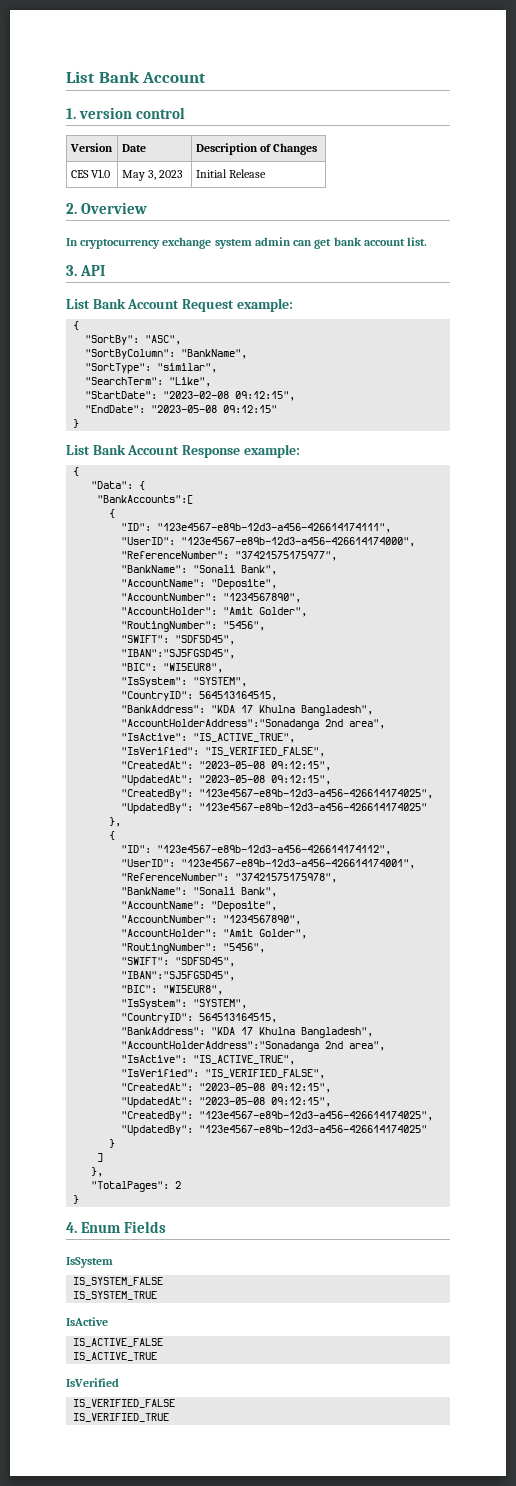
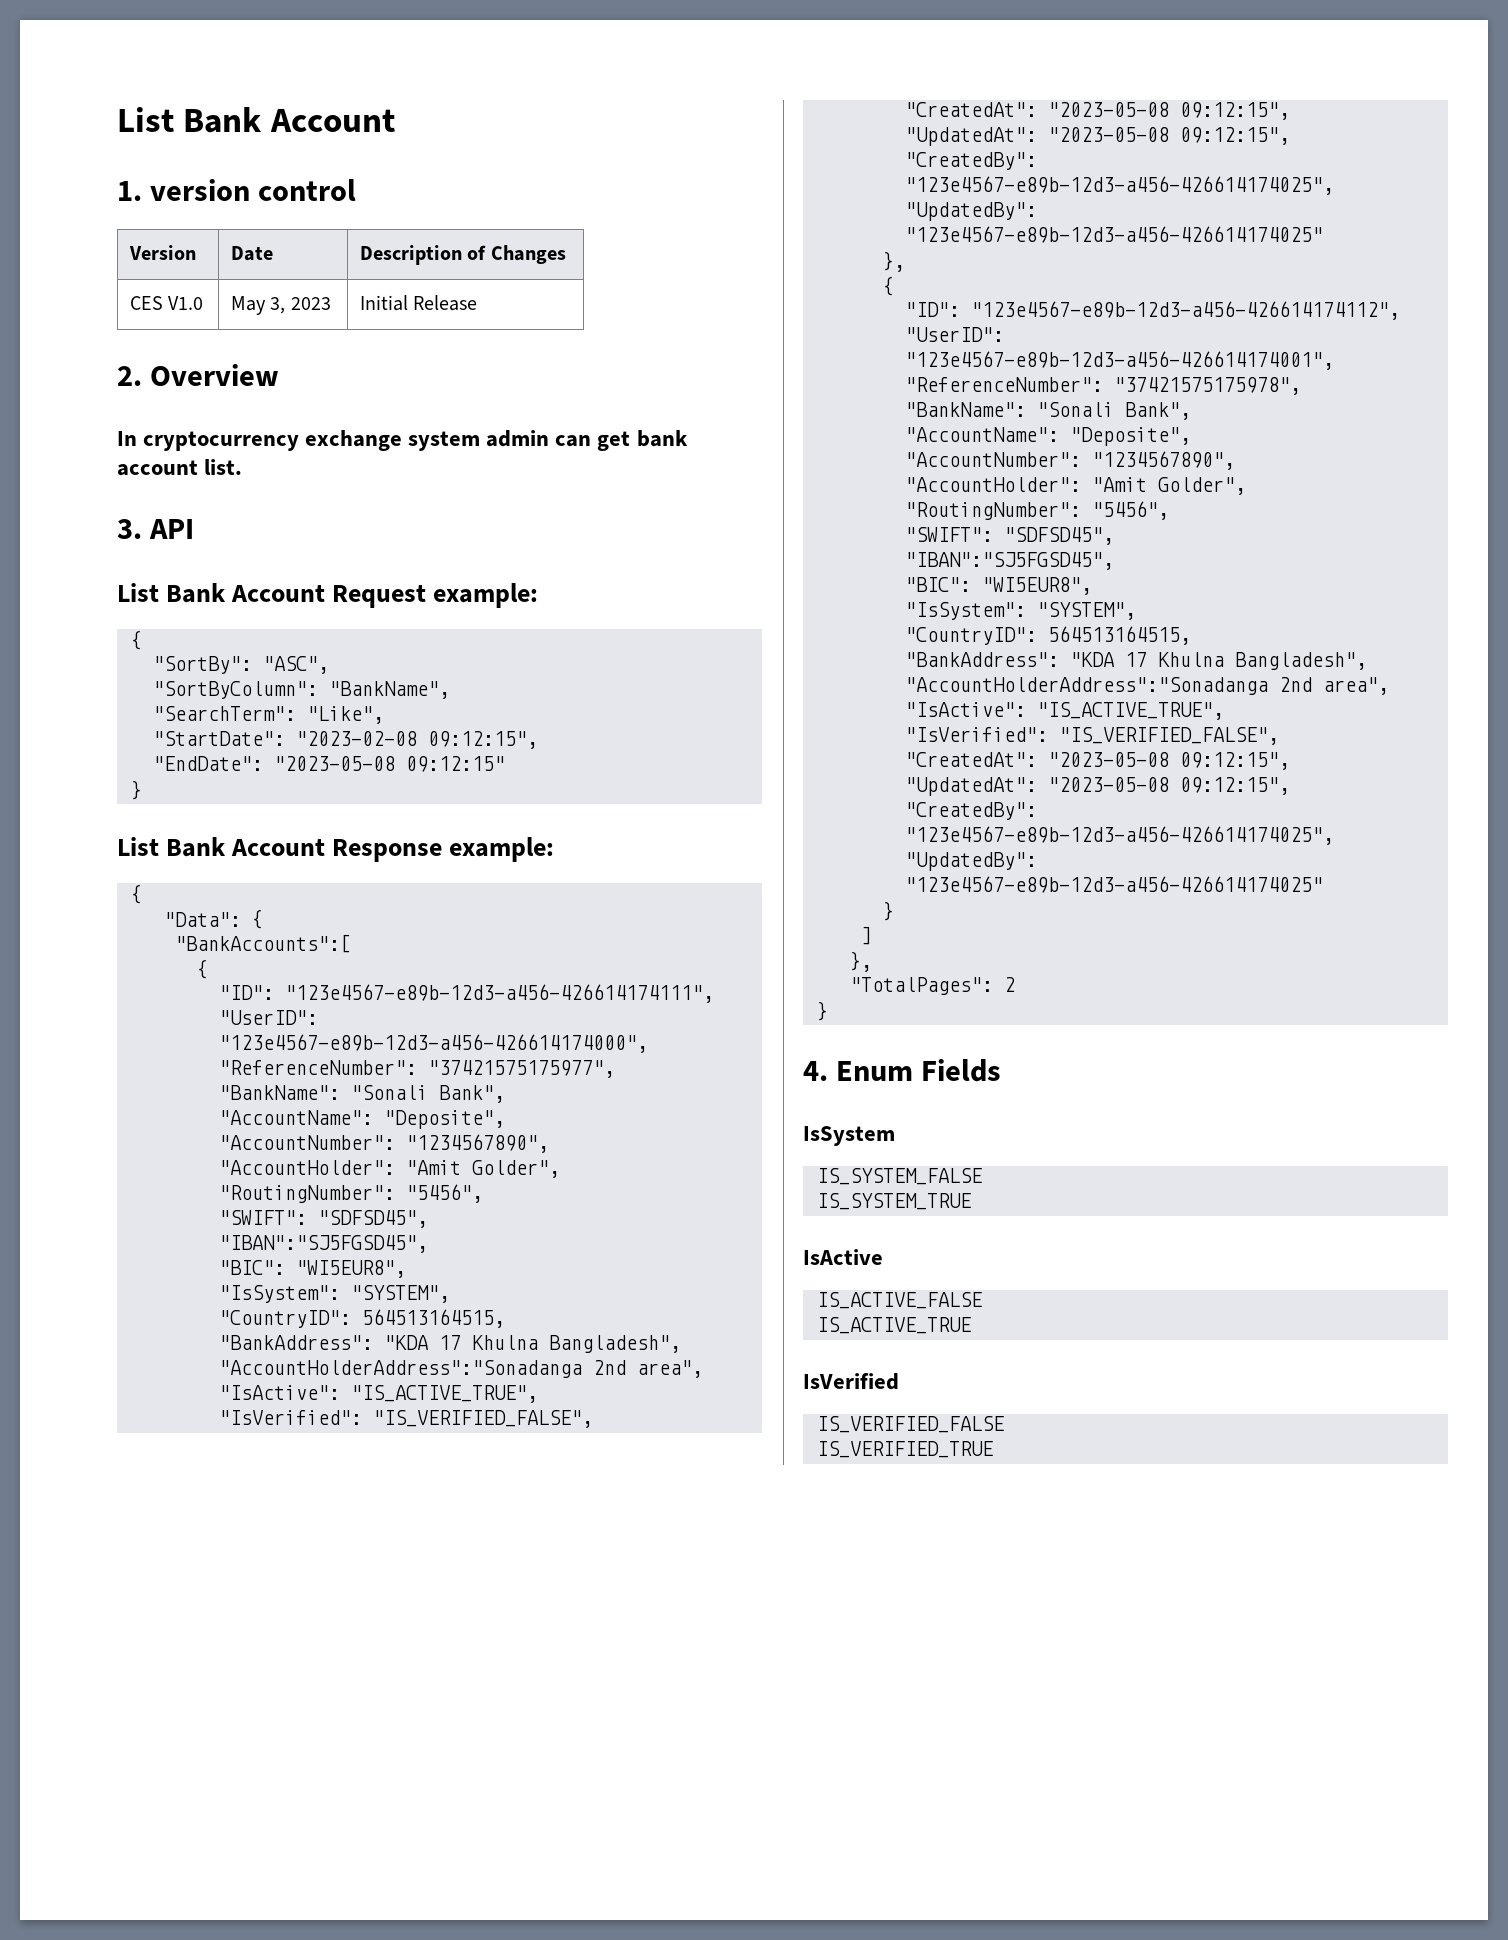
[85,363,218,374] // "SortType": "similar", -> (450, 690) none

